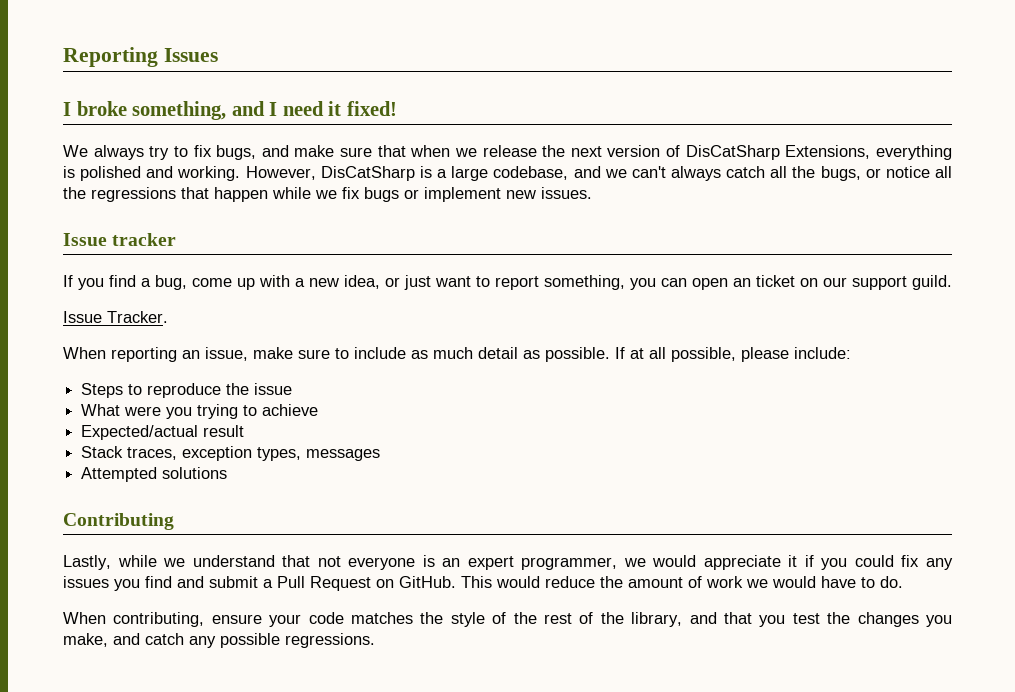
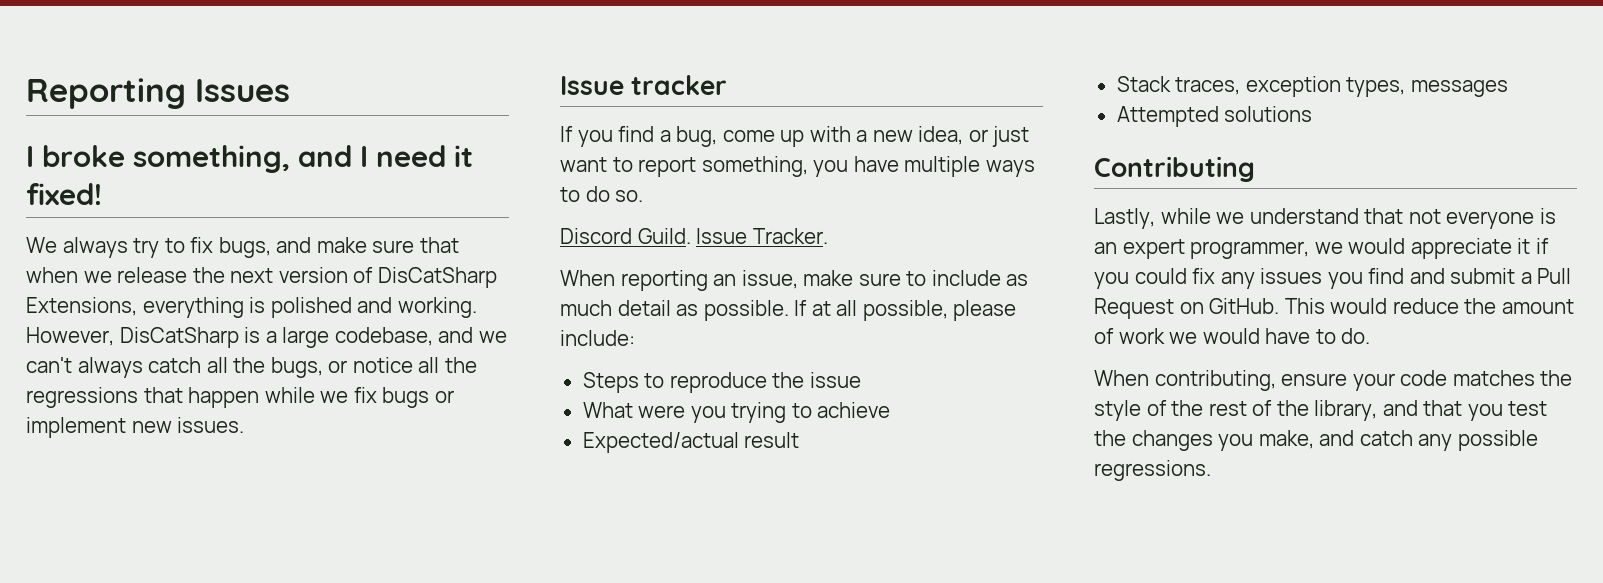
[661,275,952,290] can open an ticket on our support guild. // -> [853,156,1035,177] [560,186,644,202] [560,228,691,244] have multiple ways to do so. // Discord Guild.

